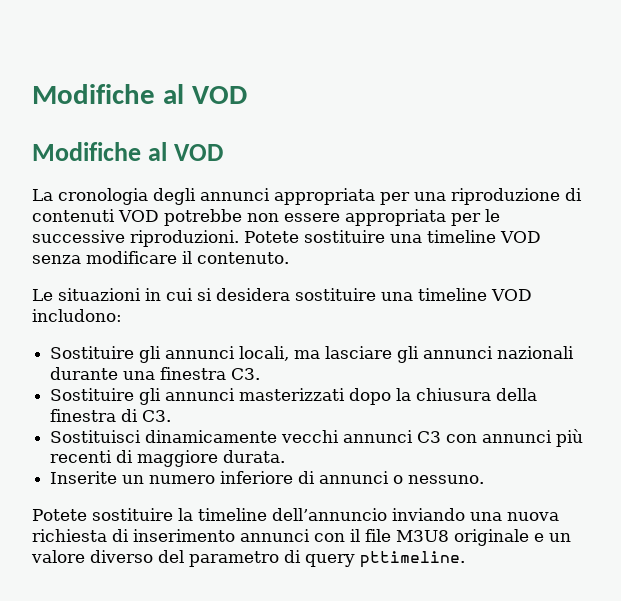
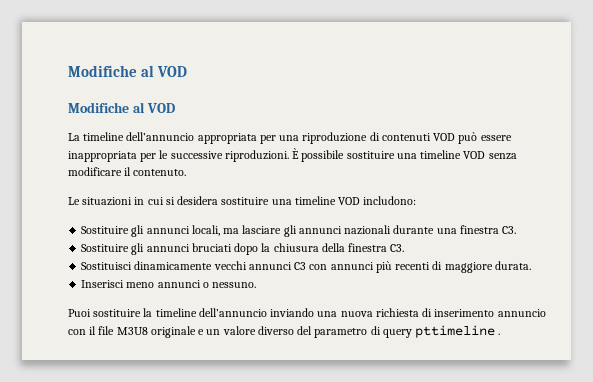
[58,188,270,205] cronologia degli annunci -> [83,132,195,141] timeline dell’annuncio
[164,209,446,226] potrebbe non essere appropriata -> [458,132,512,144] [68,151,137,162] può essere inappropriata
[244,231,299,243] Potete -> [292,148,345,162] È possibile
[239,388,346,401] masterizzati -> [191,243,232,252] bruciati
[121,409,139,422] di -> (388, 247) none
[50,471,316,484] Inserite un numero inferiore di -> [81,280,155,288] Inserisci meno
[32,509,87,521] Potete -> [68,309,91,317] Puoi
[240,529,310,542] annunci -> [497,309,546,317] annuncio
[360,551,465,568] pttimeline. -> [415,325,501,338] pttimeline .

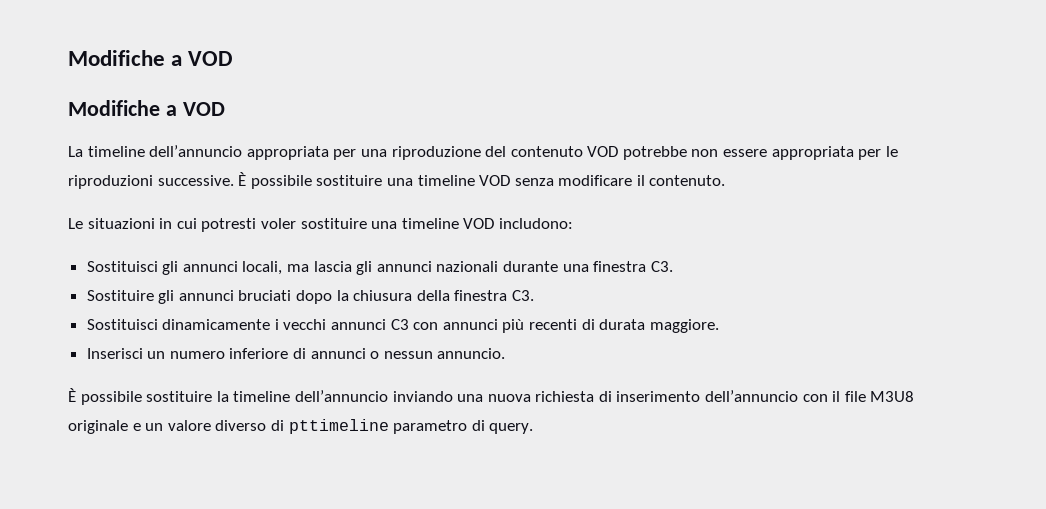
[68,65,154,77] Modifiche al -> [68,50,183,66] Modifiche a
[132,102,145,113] al -> [165,105,177,116] a
[369,132,512,144] [68,150,289,162] di contenuti VOD può essere inappropriata per le successive riproduzioni. -> [485,146,898,160] [68,175,234,189] del contenuto VOD potrebbe non essere appropriata per le riproduzioni successive.
[165,196,219,205] si desidera -> [201,218,296,232] potresti voler
[81,226,130,234] Sostituire -> [86,261,158,272] Sostituisci
[242,225,282,234] lasciare -> [313,261,352,272] lascia
(213, 265) none -> [274,319,279,330] i
[444,261,531,273] maggiore durata. -> [599,319,719,333] durata maggiore.
[126,280,257,288] [68,309,91,317] meno annunci o nessuno. // Puoi -> [147,348,506,359] [68,388,142,405] un numero inferiore di annunci o nessun annuncio. // È possibile
[497,309,546,317] annuncio -> [705,390,799,402] dell’annuncio
[297,325,501,338] del parametro di query pttimeline . -> [270,419,534,434] di pttimeline parametro di query.

